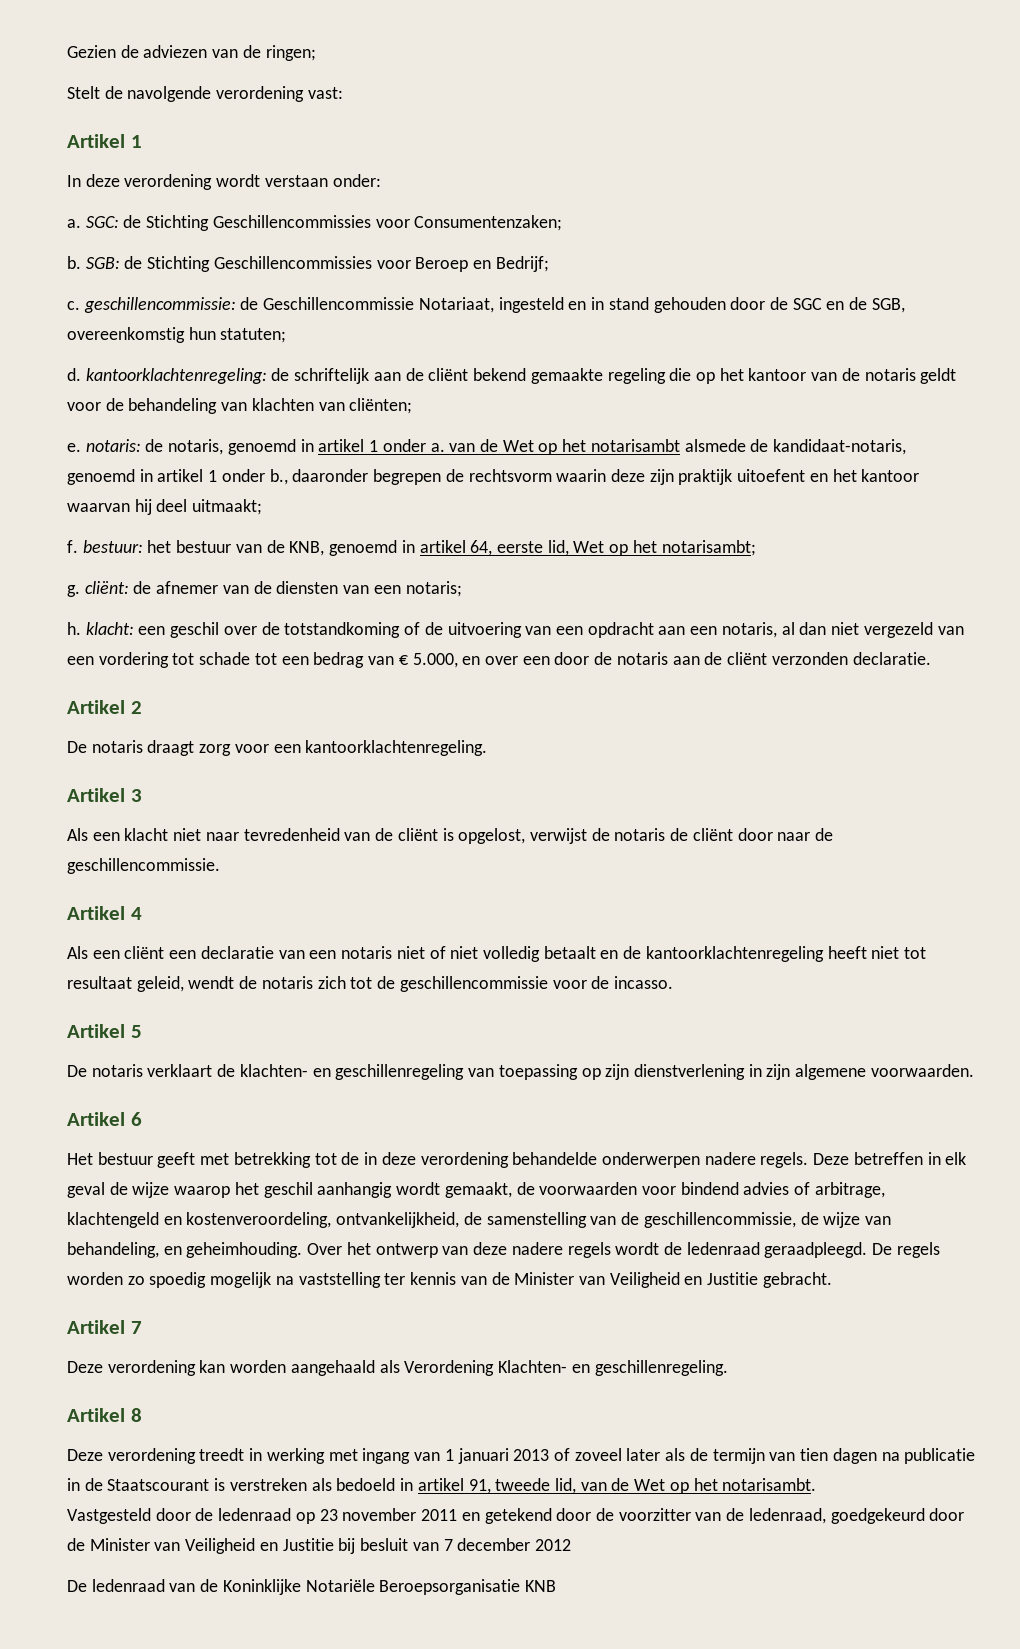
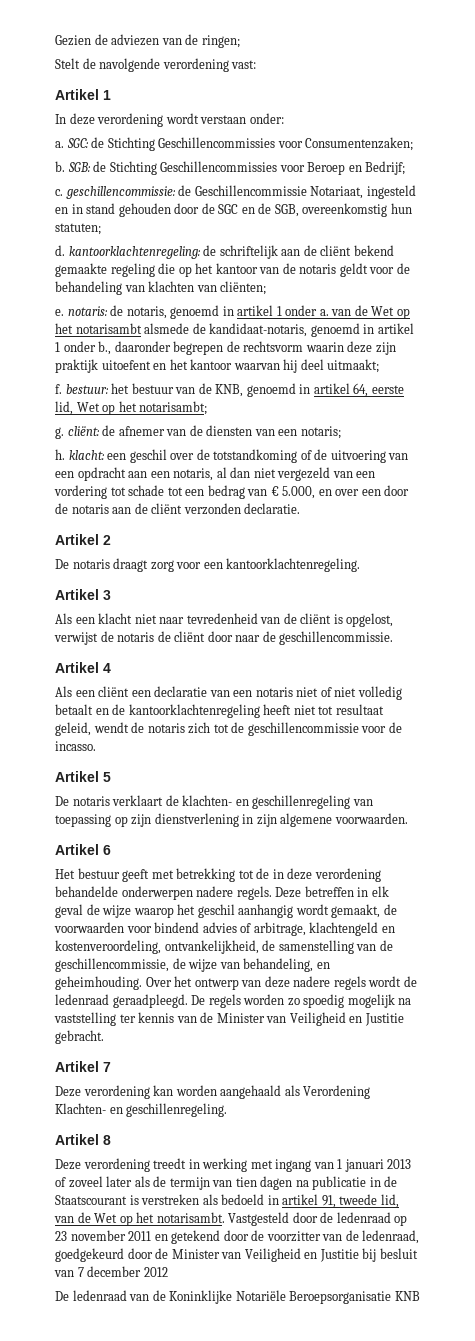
(817, 1484) // -> (225, 1217) none

